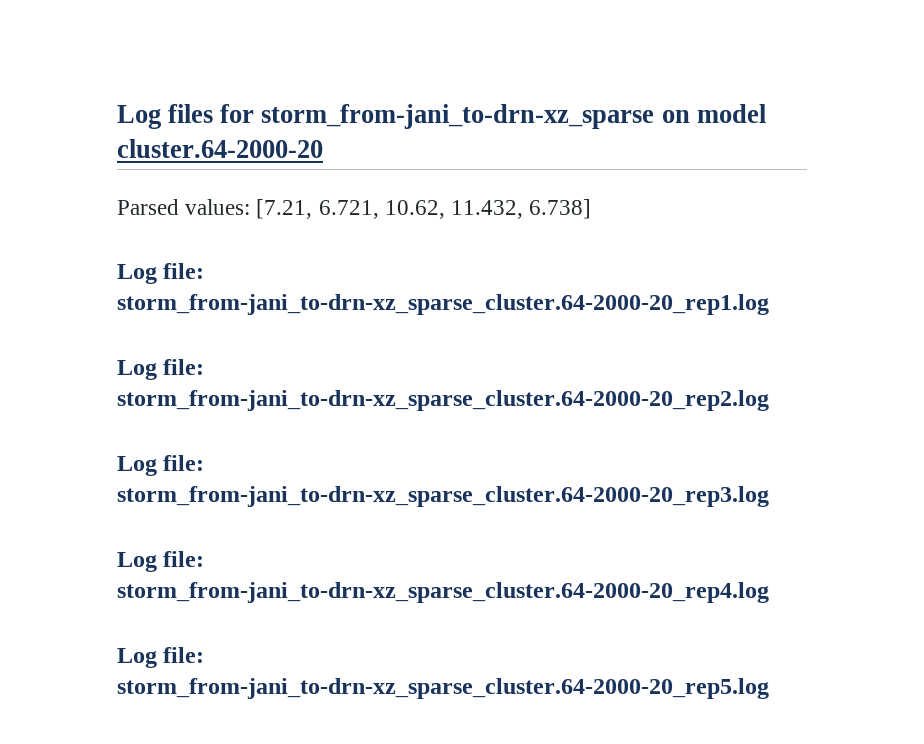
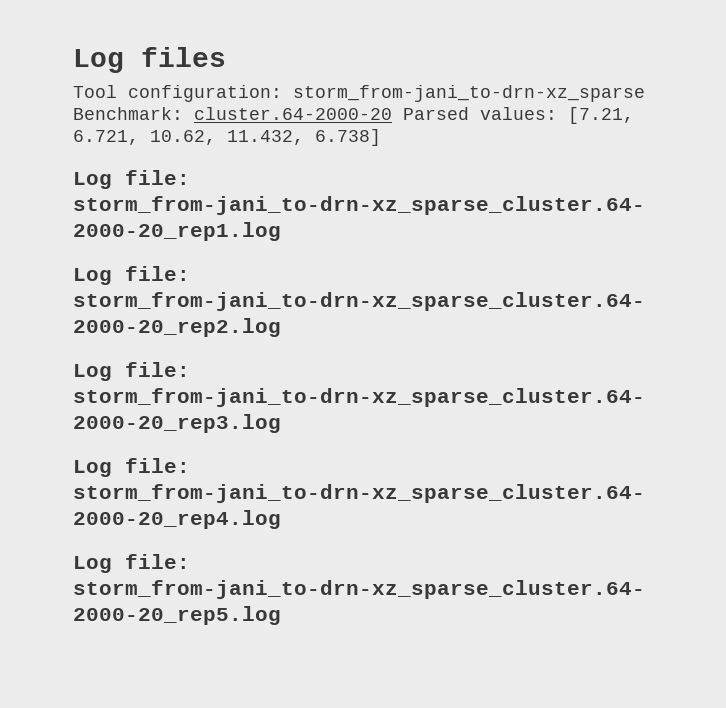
[220,104,766,129] for storm_from-jani_to-drn-xz_sparse on model -> [73,85,645,102] [73,107,183,120] // Tool configuration: storm_from-jani_to-drn-xz_sparse Benchmark:
(323, 148) // -> (392, 113) none

